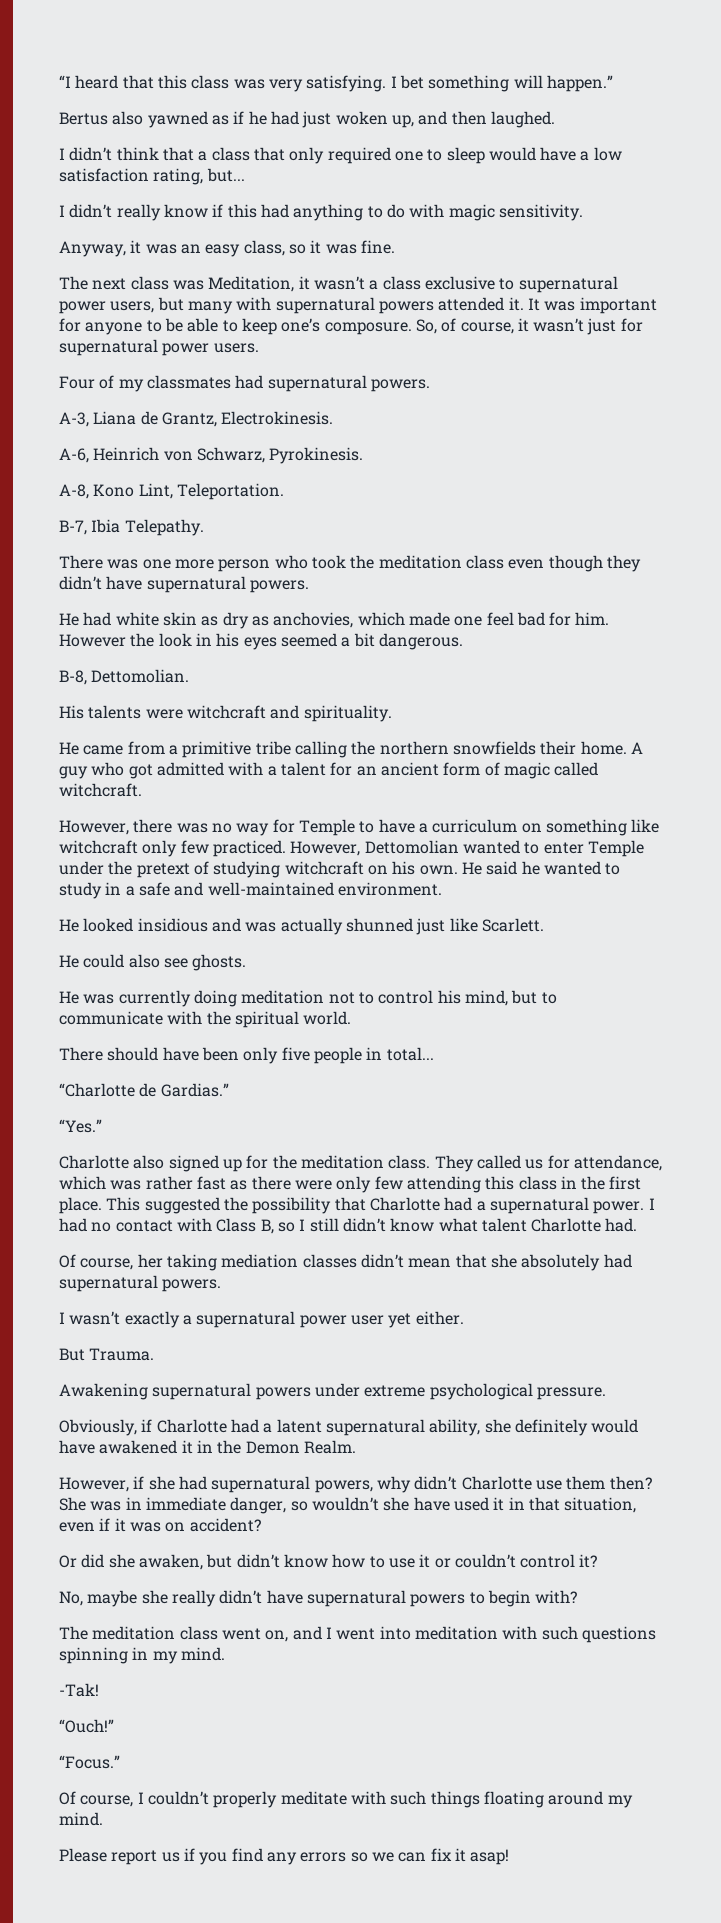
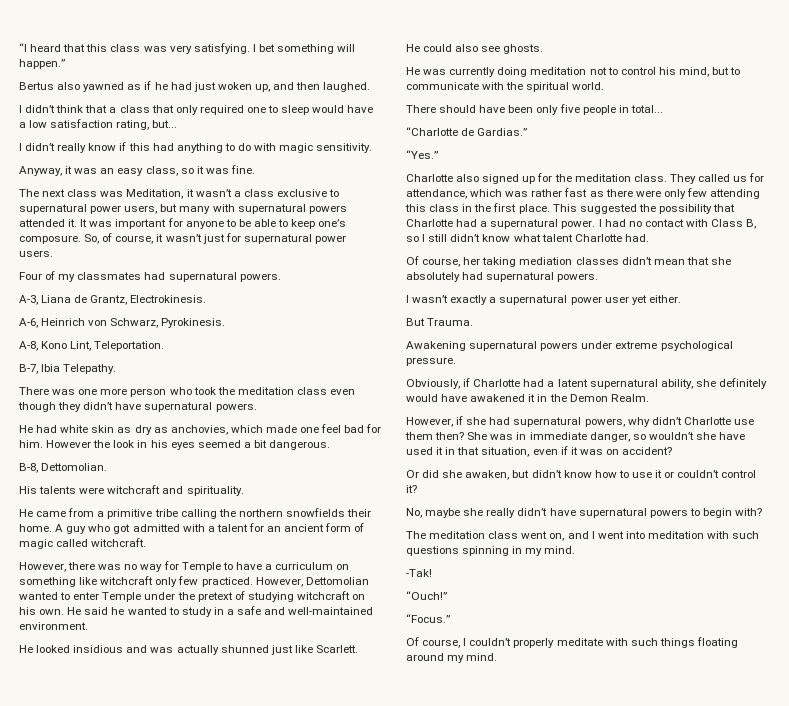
[59,1848,510,1865] // Please report us if you find any errors so we can fix it asap! -> (498, 657) none

